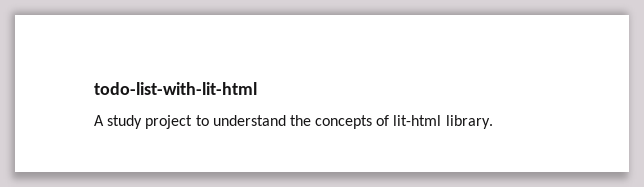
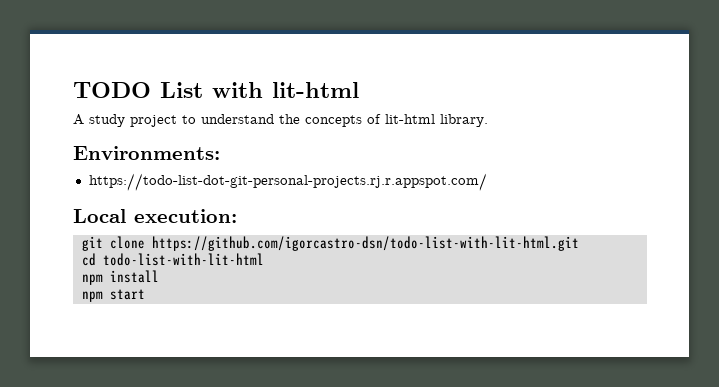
[94,82,257,95] todo-list-with-lit-html -> [73,82,359,98] TODO List with lit-html
(493, 122) none -> [73,146,220,160] [88,173,487,191] [73,209,237,223] [81,236,579,251] [81,253,264,266] [81,270,159,285] [81,289,145,302] // Environments: // https://todo-list-dot-git-personal-projects.rj.r.appspot.com/ // Local execution: // git clone https://github.com/igorcastro-dsn/todo-list-with-lit-html.git // cd todo-list-with-lit-html // npm install // npm start

